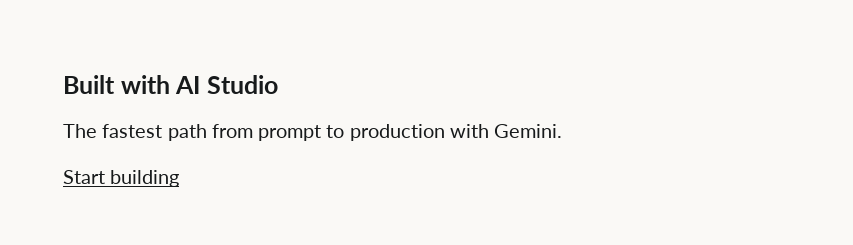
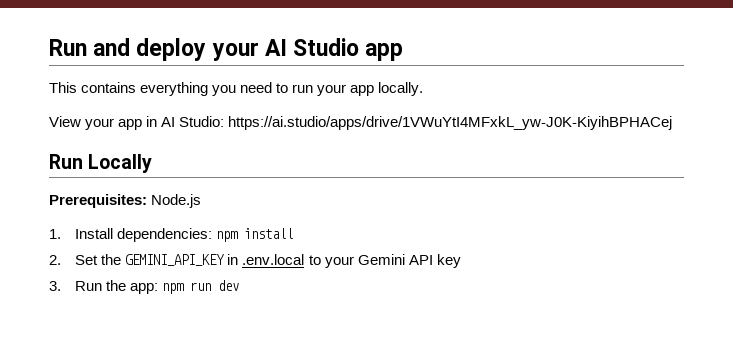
[63,75,278,94] [63,124,563,141] [63,170,180,187] Built with AI Studio // The fastest path from prompt to production with Gemini. // Start building -> [49,38,404,61] [49,82,424,96] [49,116,673,130] [49,154,153,173] [49,194,202,208] [49,228,294,242] [49,254,461,268] [49,280,240,294] Run and deploy your AI Studio app // This contains everything you need to run your app locally. // View your app in AI Studio: https://ai.studio/apps/drive/1VWuYtI4MFxkL_yw-J0K-KiyihBPHACej // Run Locally // Prerequisites: Node.js // 1. Install dependencies: npm install // 2. Set the GEMINI_API_KEY in .env.local to your Gemini API key // 3. Run the app: npm run dev

